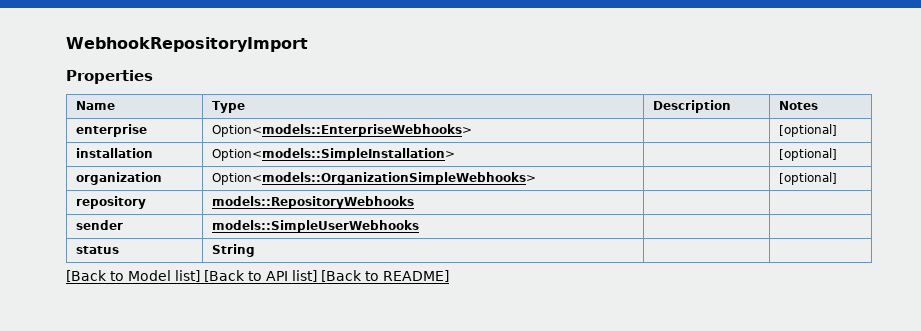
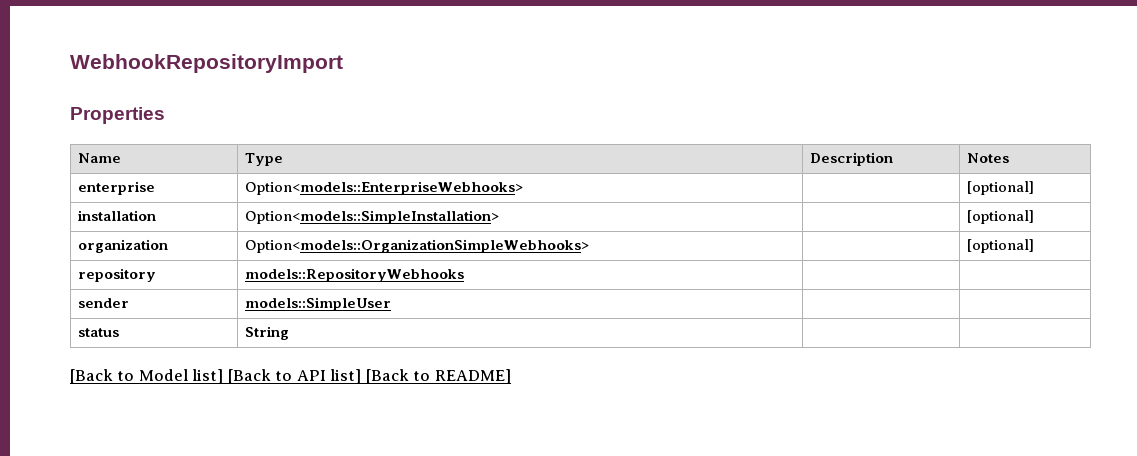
[212,220,420,233] models::SimpleUserWebhooks -> [244,297,391,311] models::SimpleUser

